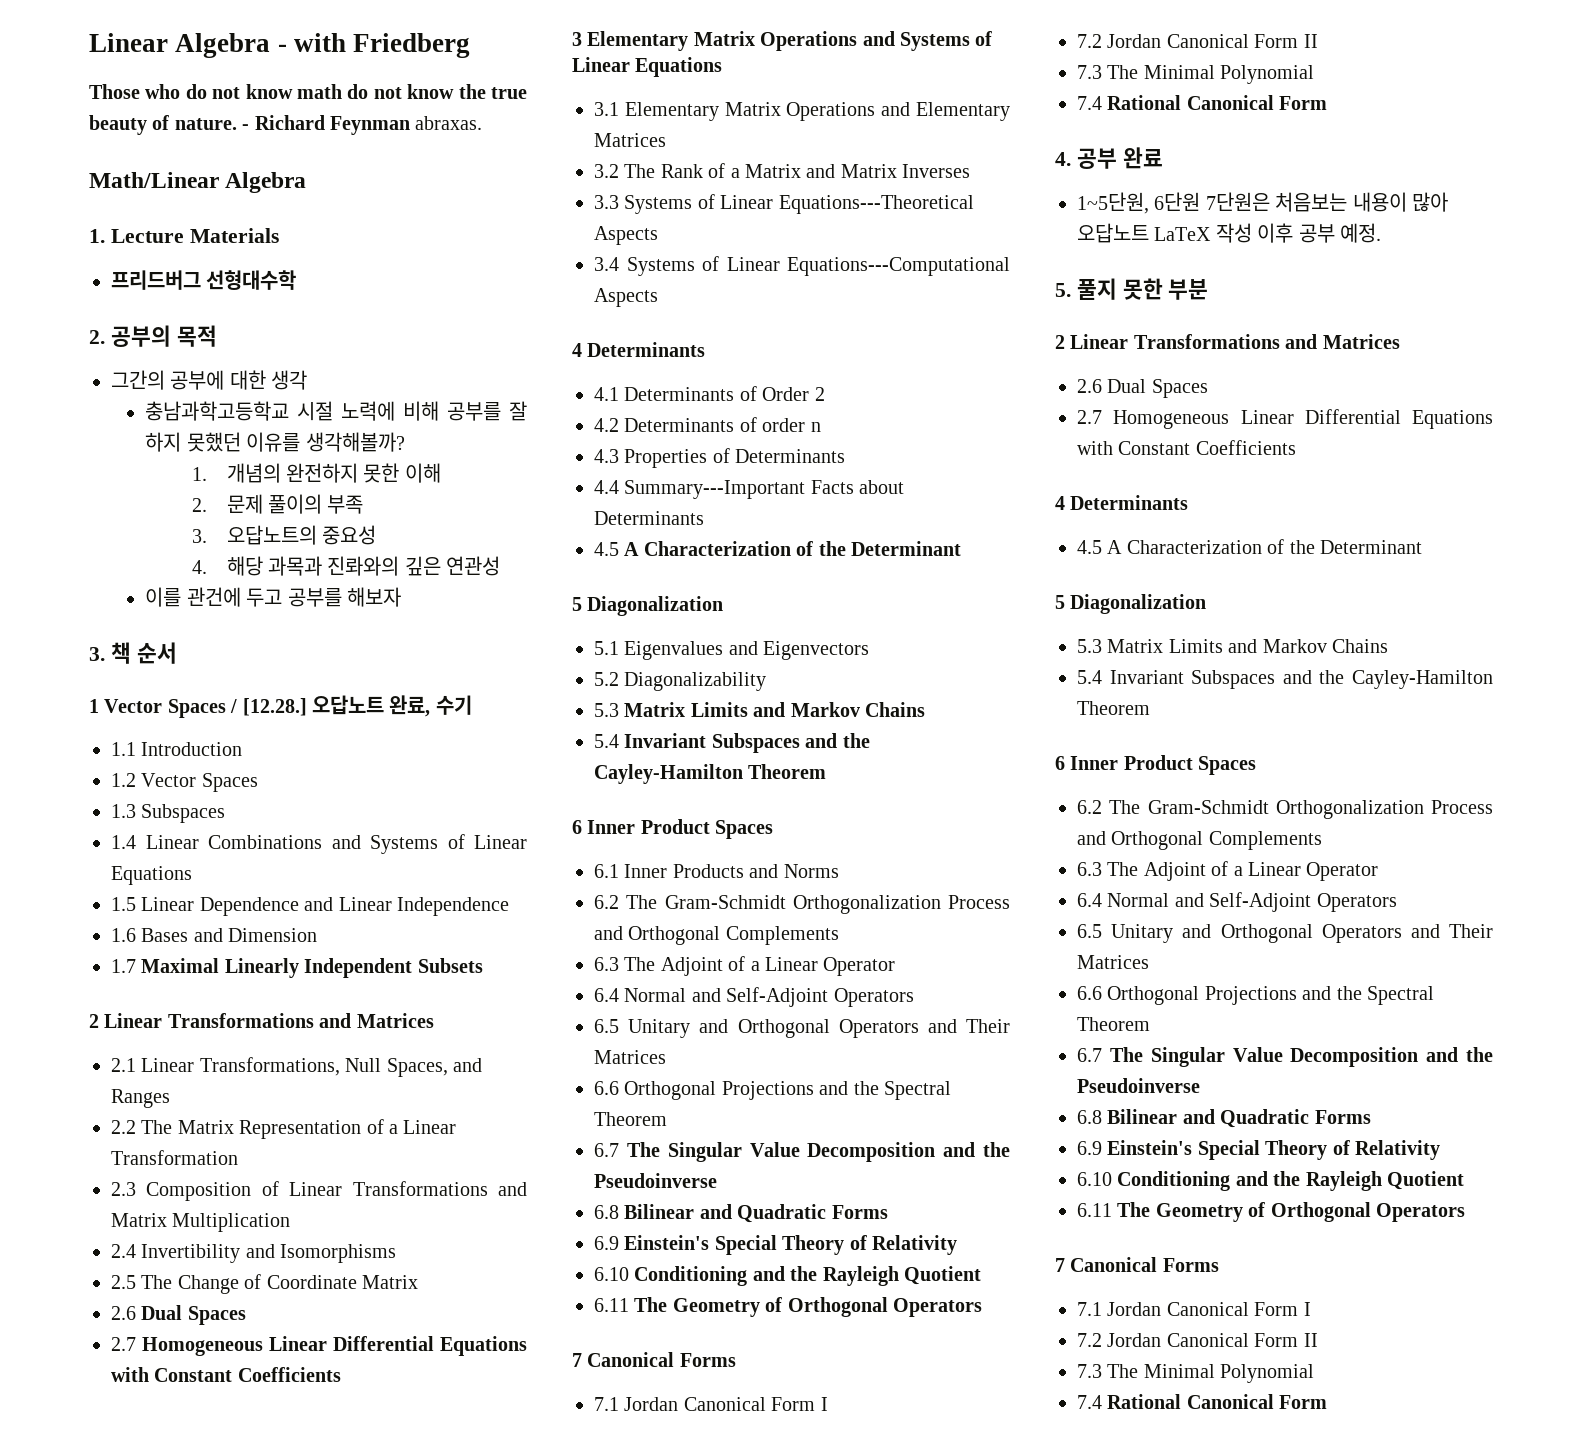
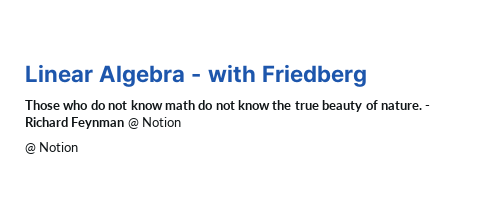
[415,116,483,130] [89,172,307,193] [89,228,279,243] [111,270,297,290] [89,325,217,347] [111,370,308,390] [145,401,527,421] [145,432,405,452] [192,463,441,483] [192,494,364,514] [192,525,376,545] [192,556,501,576] [145,587,401,607] [89,642,177,664] [89,695,472,718] [111,742,243,756] [111,773,258,792] [111,804,226,823] [111,834,527,854] [111,866,192,885] [111,897,509,916] [111,928,318,942] [111,958,483,978] [89,1013,434,1028] [111,1057,482,1077] [111,1089,170,1108] [111,1119,457,1139] [111,1150,238,1165] [111,1181,527,1201] [111,1213,291,1232] [111,1244,397,1263] [111,1274,418,1294] [111,1305,246,1325] [111,1336,527,1356] [111,1367,341,1382] [572,31,993,51] [572,57,723,77] [594,102,1010,121] [594,133,666,147] [594,163,971,178] [594,194,974,214] [594,226,658,245] [594,256,1010,276] [594,288,658,307] [572,342,706,357] [594,386,825,401] [594,417,821,432] [594,448,846,468] [594,480,905,499] [594,511,704,525] [594,541,961,556] [572,596,724,616] [594,641,870,660] [594,672,767,691] [594,702,925,717] [594,733,870,753] [594,764,827,784] [572,819,774,839] [594,864,839,878] [594,895,1010,914] [594,926,839,945] [594,956,896,976] [594,987,914,1007] [594,1019,1010,1038] [594,1050,666,1064] [594,1081,951,1100] [594,1112,667,1126] [594,1142,1010,1162] [594,1173,717,1188] [594,1204,888,1223] [594,1235,957,1255] [594,1266,981,1286] [594,1297,982,1317] [572,1352,736,1367] [594,1397,828,1411] [1077,34,1318,48] [1077,65,1315,84] [1077,95,1328,110] [1055,147,1163,169] [1077,192,1448,214] [1077,223,1381,243] [1055,278,1209,300] [1055,334,1400,349] [1077,379,1208,398] [1077,409,1493,429] [1077,440,1296,455] [1055,495,1189,510] [1077,539,1422,554] [1055,594,1207,614] [1077,639,1388,653] [1077,670,1493,689] [1077,701,1150,715] [1055,755,1257,775] [1077,800,1493,819] [1077,831,1322,850] [1077,861,1379,881] [1077,892,1397,912] [1077,924,1493,943] [1077,955,1149,969] [1077,986,1434,1005] [1077,1017,1150,1031] [1077,1047,1493,1067] [1077,1078,1200,1093] [1077,1109,1371,1128] [1077,1140,1440,1160] [1077,1171,1464,1191] [1077,1202,1465,1222] [1055,1257,1219,1272] [1077,1302,1311,1316] [1077,1333,1318,1347] [1077,1364,1315,1383] [1077,1394,1328,1409] abraxas. // Math/Linear Algebra // 1. Lecture Materials // 프리드버그 선형대수학 // 2. 공부의 목적 // 그간의 공부에 대한 생각 // 충남과학고등학교 시절 노력에 비해 공부를 잘 하지 못했던 이유를 생각해볼까? // 1. 개념의 완전하지 못한 이해 // 2. 문제 풀이의 부족 // 3. 오답노트의 중요성 // 4. 해당 과목과 진롸와의 깊은 연관성 // 이를 관건에 두고 공부를 해보자 // 3. 책 순서 // 1 Vector Spaces / [12.28.] 오답노트 완료, 수기 // 1.1 Introduction // 1.2 Vector Spaces // 1.3 Subspaces // 1.4 Linear Combinations and Systems of Linear Equations // 1.5 Linear Dependence and Linear Independence // 1.6 Bases and Dimension // 1.7 Maximal Linearly Independent Subsets // 2 Linear Transformations and Matrices // 2.1 Linear Transformations, Null Spaces, and Ranges // 2.2 The Matrix Representation of a Linear Transformation // 2.3 Composition of Linear Transformations and Matrix Multiplication // 2.4 Invertibility and Isomorphisms // 2.5 The Change of Coordinate Matrix // 2.6 Dual Spaces // 2.7 Homogeneous Linear Differential Equations with Constant Coefficients // 3 Elementary Matrix Operations and Systems of Linear Equations // 3.1 Elementary Matrix Operations and Elementary Matrices // 3.2 The Rank of a Matrix and Matrix Inverses // 3.3 Systems of Linear Equations---Theoretical Aspects // 3.4 Systems of Linear Equations---Computational Aspects // 4 Determinants // 4.1 Determinants of Order 2 // 4.2 Determinants of order n // 4.3 Properties of Determinants // 4.4 Summary---Important Facts about Determinants // 4.5 A Characterization of the Determinant // 5 Diagonalization // 5.1 Eigenvalues and Eigenvectors // 5.2 Diagonalizability // 5.3 Matrix Limits and Markov Chains // 5.4 Invariant Subspaces and the Cayley-Hamilton Theorem // 6 Inner Product Spaces // 6.1 Inner Products and Norms // 6.2 The Gram-Schmidt Orthogonalization Process and Orthogonal Complements // 6.3 The Adjoint of a Linear Operator // 6.4 Normal and Self-Adjoint Operators // 6.5 Unitary and Orthogonal Operators and Their Matrices // 6.6 Orthogonal Projections and the Spectral Theorem // 6.7 The Singular Value Decomposition and the Pseudoinverse // 6.8 Bilinear and Quadratic Forms // 6.9 Einstein's Special Theory of Relativity // 6.10 Conditioning and the Rayleigh Quotient // 6.11 The Geometry of Orthogonal Operators // 7 Canonical Forms // 7.1 Jordan Canonical Form I // 7.2 Jordan Canonical Form II // 7.3 The Minimal Polynomial // 7.4 Rational Canonical Form // 4. 공부 완료 // 1~5단원, 6단원 7단원은 처음보는 내용이 많아 오답노트 LaTeX 작성 이후 공부 예정. // 5. 풀지 못한 부분 // 2 Linear Transformations and Matrices // 2.6 Dual Spaces // 2.7 Homogeneous Linear Differential Equations with Constant Coefficients // 4 Determinants // 4.5 A Characterization of the Determinant // 5 Diagonalization // 5.3 Matrix Limits and Markov Chains // 5.4 Invariant Subspaces and the Cayley-Hamilton Theorem // 6 Inner Product Spaces // 6.2 The Gram-Schmidt Orthogonalization Process and Orthogonal Complements // 6.3 The Adjoint of a Linear Operator // 6.4 Normal and Self-Adjoint Operators // 6.5 Unitary and Orthogonal Operators and Their Matrices // 6.6 Orthogonal Projections and the Spectral Theorem // 6.7 The Singular Value Decomposition and the Pseudoinverse // 6.8 Bilinear and Quadratic Forms // 6.9 Einstein's Special Theory of Relativity // 6.10 Conditioning and the Rayleigh Quotient // 6.11 The Geometry of Orthogonal Operators // 7 Canonical Forms // 7.1 Jordan Canonical Form I // 7.2 Jordan Canonical Form II // 7.3 The Minimal Polynomial // 7.4 Rational Canonical Form -> [127,117,182,129] [25,142,79,154] @ Notion // @ Notion

